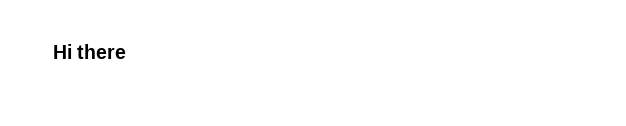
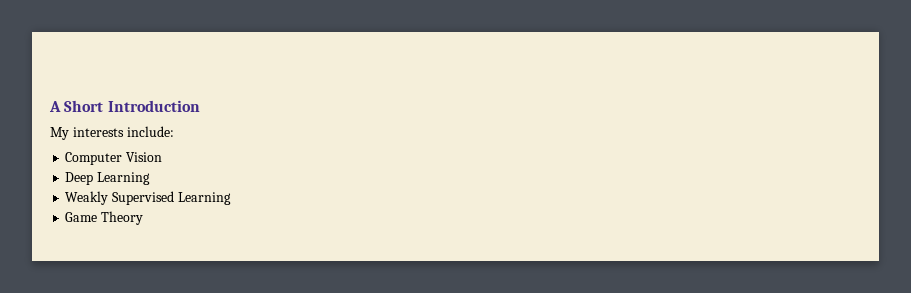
[53,44,127,59] Hi there -> [49,100,200,112] [50,126,174,140] [65,152,163,165] [65,172,151,185] [65,191,231,205] [65,211,144,225] A Short Introduction // My interests include: // Computer Vision // Deep Learning // Weakly Supervised Learning // Game Theory

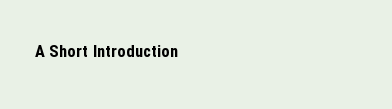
[50,126,174,140] [65,152,163,165] [65,172,151,185] [65,191,231,205] [65,211,144,225] // My interests include: // Computer Vision // Deep Learning // Weakly Supervised Learning // Game Theory -> (178, 51) none

